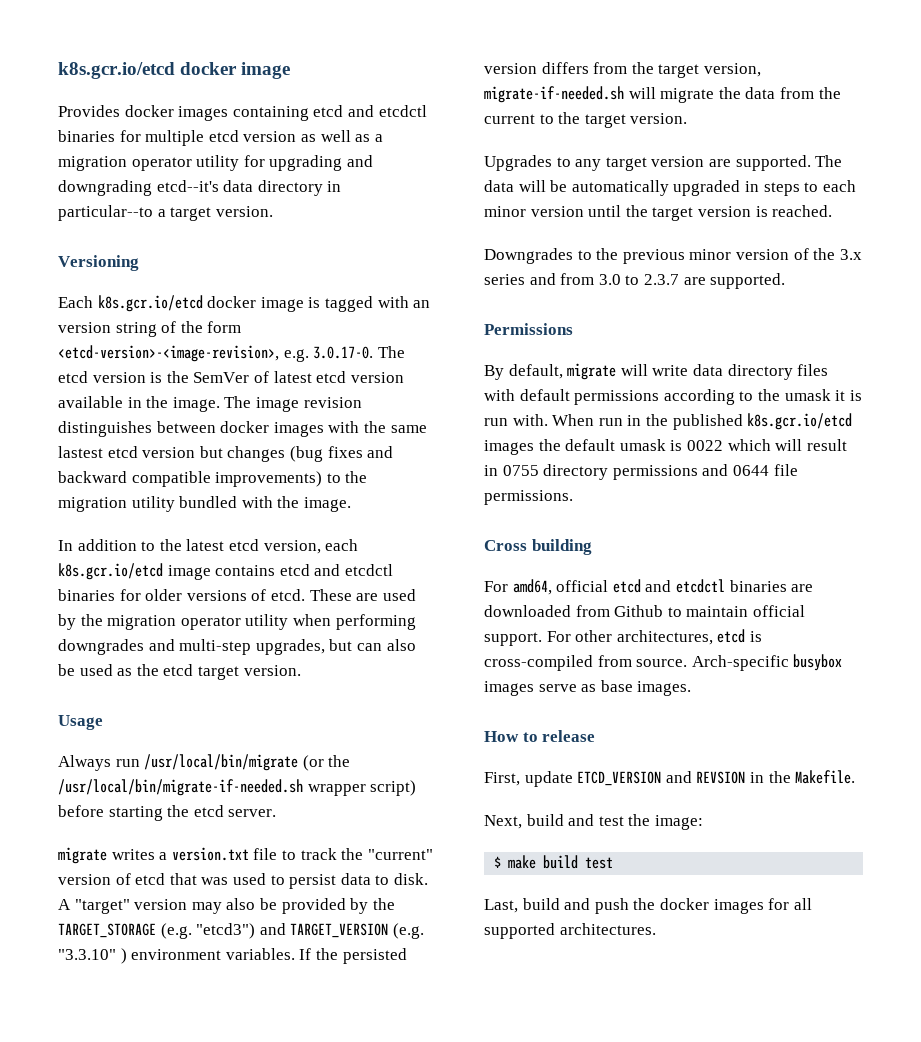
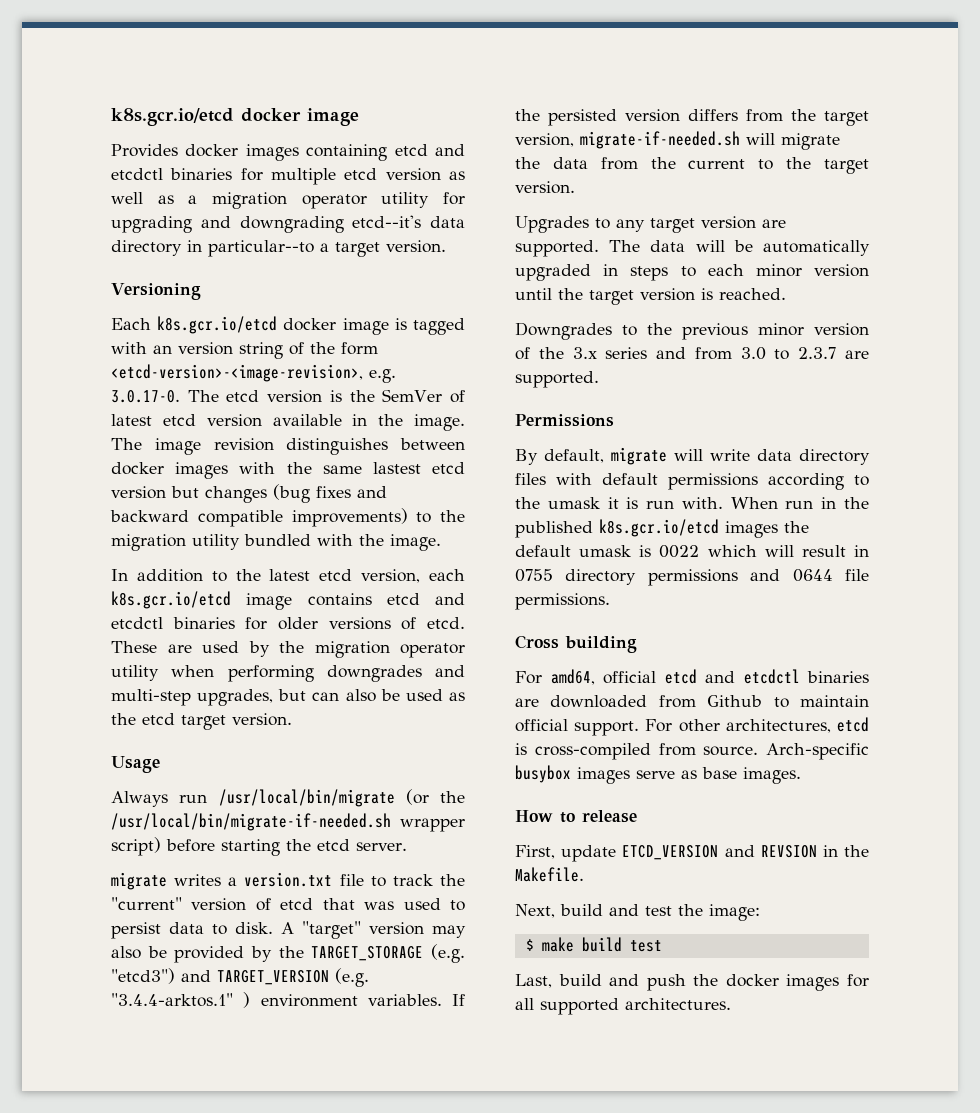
[58,949,116,960] "3.3.10" -> [111,993,233,1007] "3.4.4-arktos.1"

